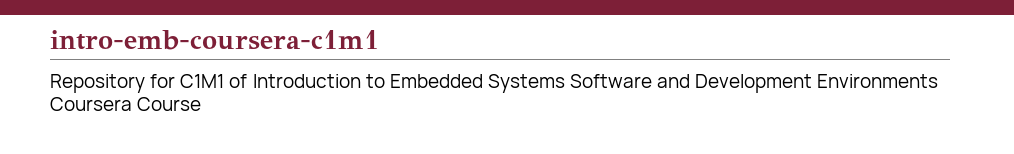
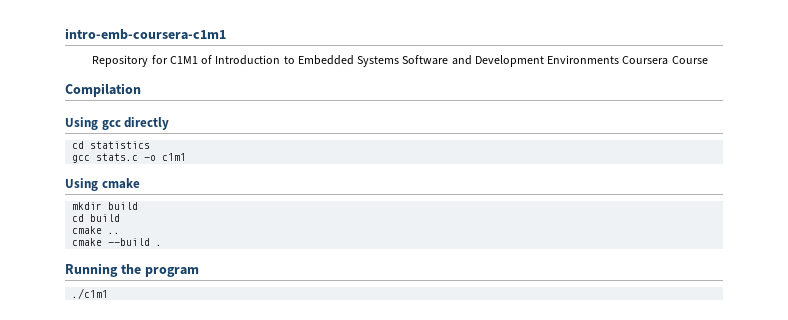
(202, 104) none -> [65,83,141,97] [65,117,170,130] [72,141,151,149] [72,153,187,163] [65,178,140,191] [72,202,139,210] [72,214,121,222] [72,226,121,234] [72,238,163,246] [65,263,199,277] [72,288,109,299] // Compilation // Using gcc directly // cd statistics // gcc stats.c -o c1m1 // Using cmake // mkdir build // cd build // cmake .. // cmake --build . // Running the program // ./c1m1

